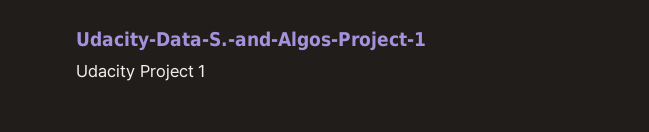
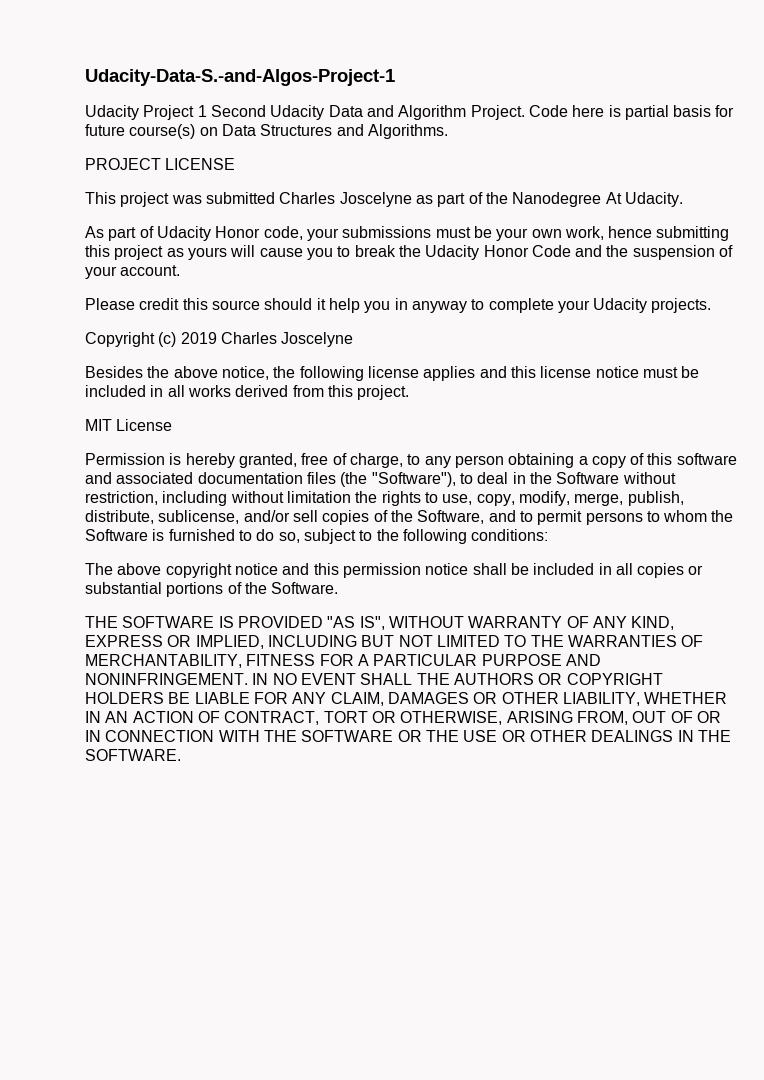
(206, 70) none -> [210,105,735,120] [85,124,448,139] [85,158,236,170] [85,192,683,207] [85,226,730,241] [85,245,734,260] [85,265,181,279] [85,298,712,313] [85,332,354,347] [85,366,700,381] [85,385,410,400] [85,419,173,431] [85,453,737,468] [85,472,676,487] [85,491,684,506] [85,510,734,525] [85,529,549,544] [85,563,704,578] [85,582,339,597] [85,616,675,630] [85,635,704,649] [85,654,601,668] [85,673,663,685] [85,692,728,706] [85,711,721,725] [85,730,731,742] [85,749,181,761] Second Udacity Data and Algorithm Project. Code here is partial basis for future course(s) on Data Structures and Algorithms. // PROJECT LICENSE // This project was submitted Charles Joscelyne as part of the Nanodegree At Udacity. // As part of Udacity Honor code, your submissions must be your own work, hence submitting this project as yours will cause you to break the Udacity Honor Code and the suspension of your account. // Please credit this source should it help you in anyway to complete your Udacity projects. // Copyright (c) 2019 Charles Joscelyne // Besides the above notice, the following license applies and this license notice must be included in all works derived from this project. // MIT License // Permission is hereby granted, free of charge, to any person obtaining a copy of this software and associated documentation files (the "Software"), to deal in the Software without restriction, including without limitation the rights to use, copy, modify, merge, publish, distribute, sublicense, and/or sell copies of the Software, and to permit persons to whom the Software is furnished to do so, subject to the following conditions: // The above copyright notice and this permission notice shall be included in all copies or substantial portions of the Software. // THE SOFTWARE IS PROVIDED "AS IS", WITHOUT WARRANTY OF ANY KIND, EXPRESS OR IMPLIED, INCLUDING BUT NOT LIMITED TO THE WARRANTIES OF MERCHANTABILITY, FITNESS FOR A PARTICULAR PURPOSE AND NONINFRINGEMENT. IN NO EVENT SHALL THE AUTHORS OR COPYRIGHT HOLDERS BE LIABLE FOR ANY CLAIM, DAMAGES OR OTHER LIABILITY, WHETHER IN AN ACTION OF CONTRACT, TORT OR OTHERWISE, ARISING FROM, OUT OF OR IN CONNECTION WITH THE SOFTWARE OR THE USE OR OTHER DEALINGS IN THE SOFTWARE.

